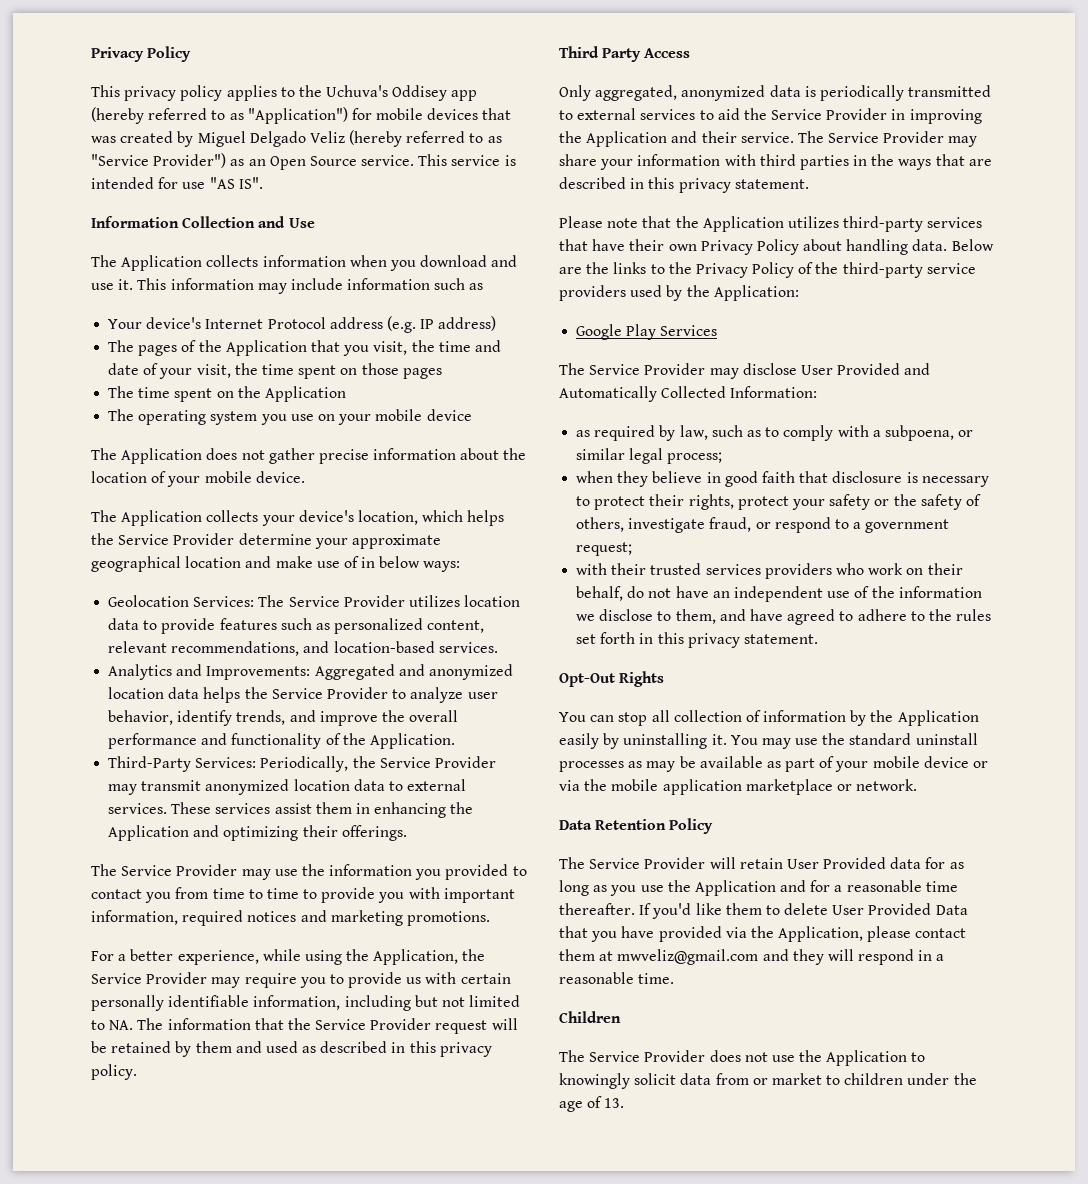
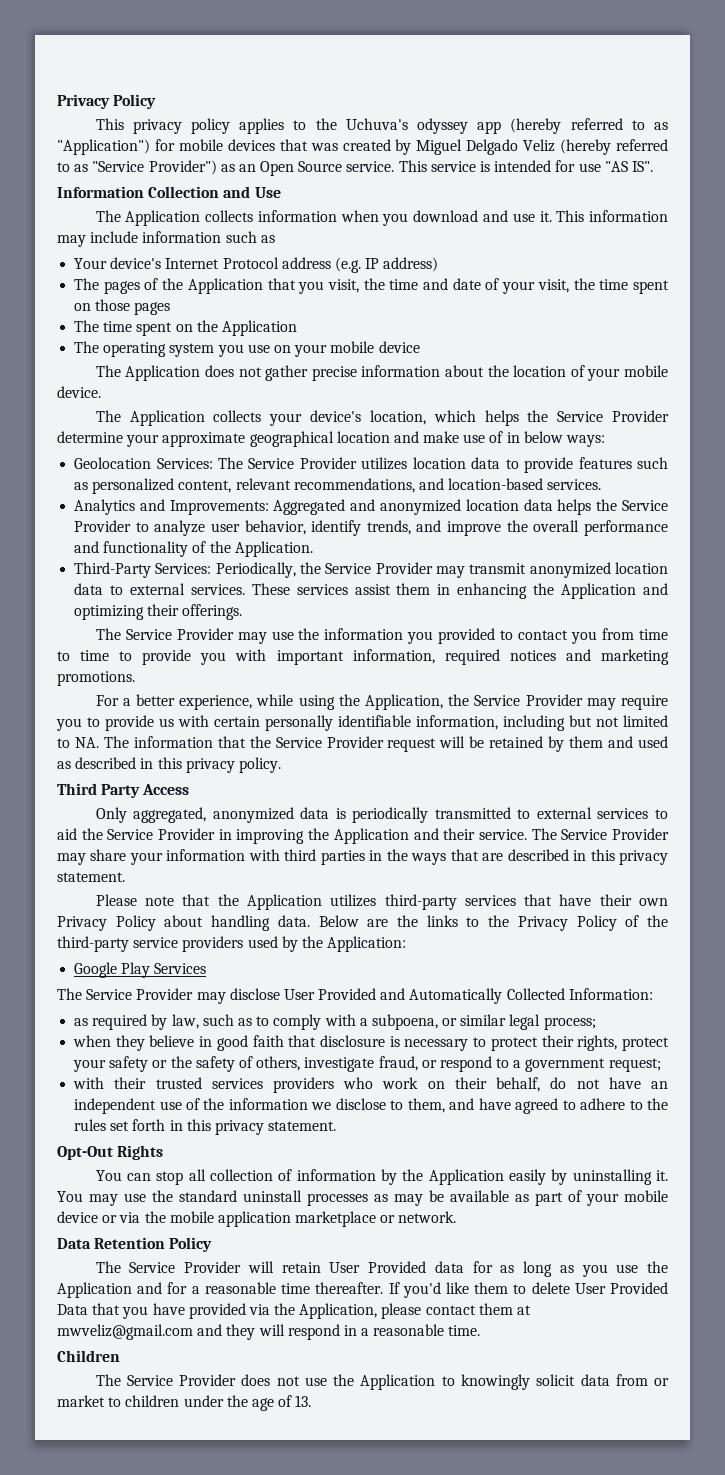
[392,85,448,101] Oddisey -> [417,118,469,134] odyssey

